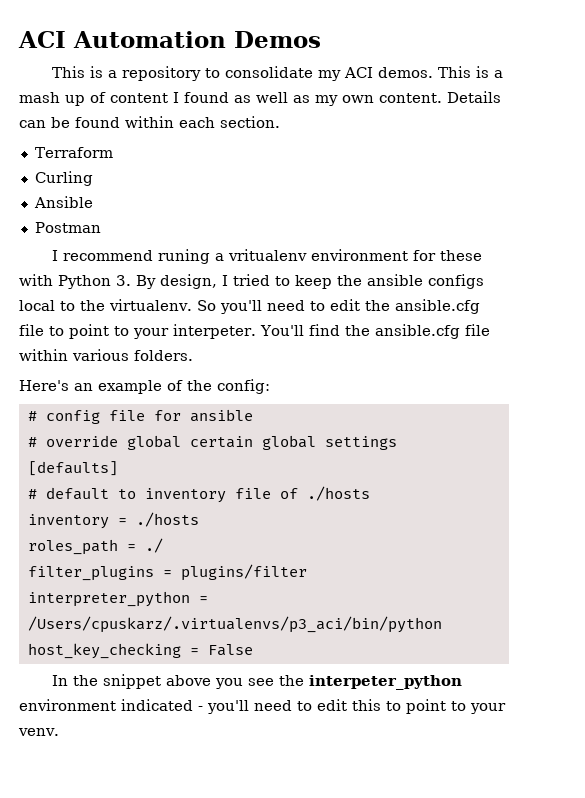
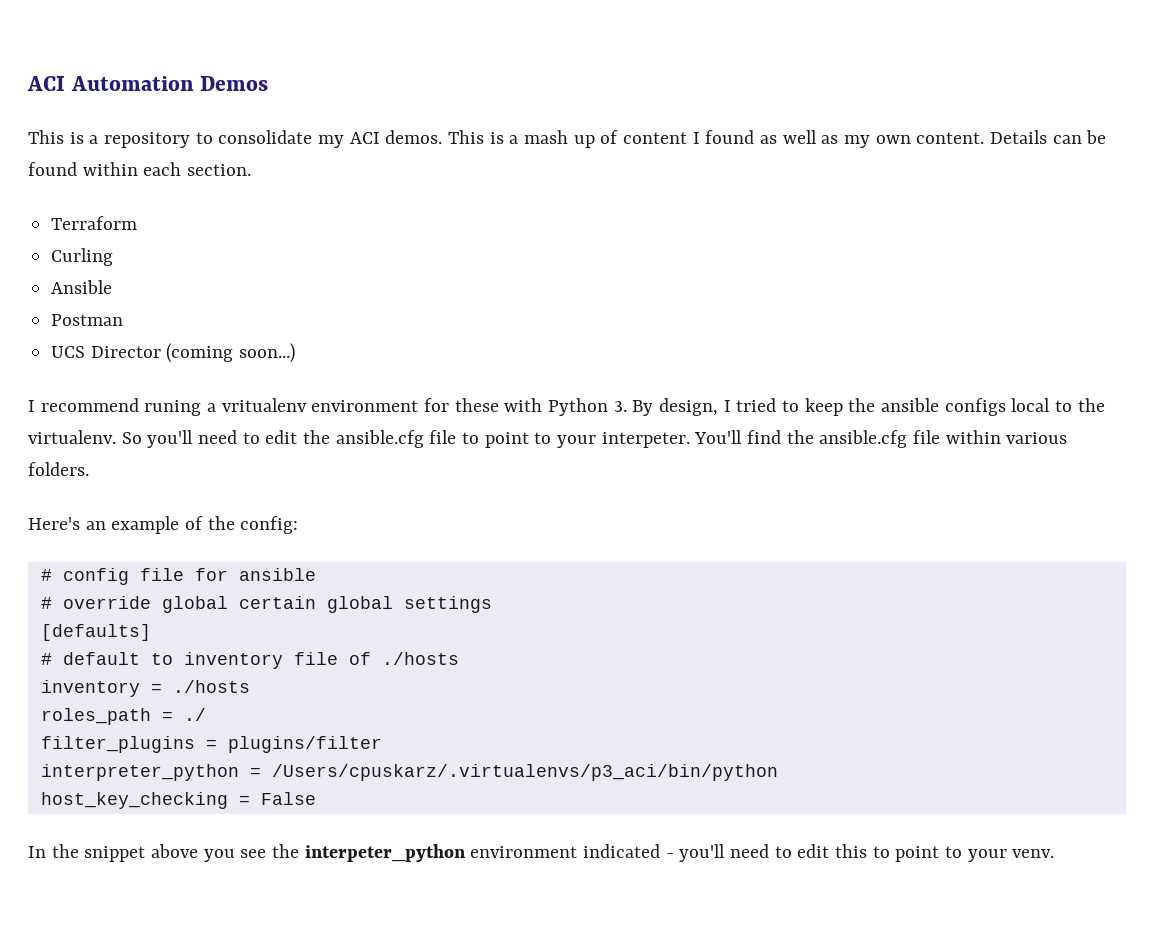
(101, 227) none -> [51,343,296,363] // UCS Director (coming soon...)

